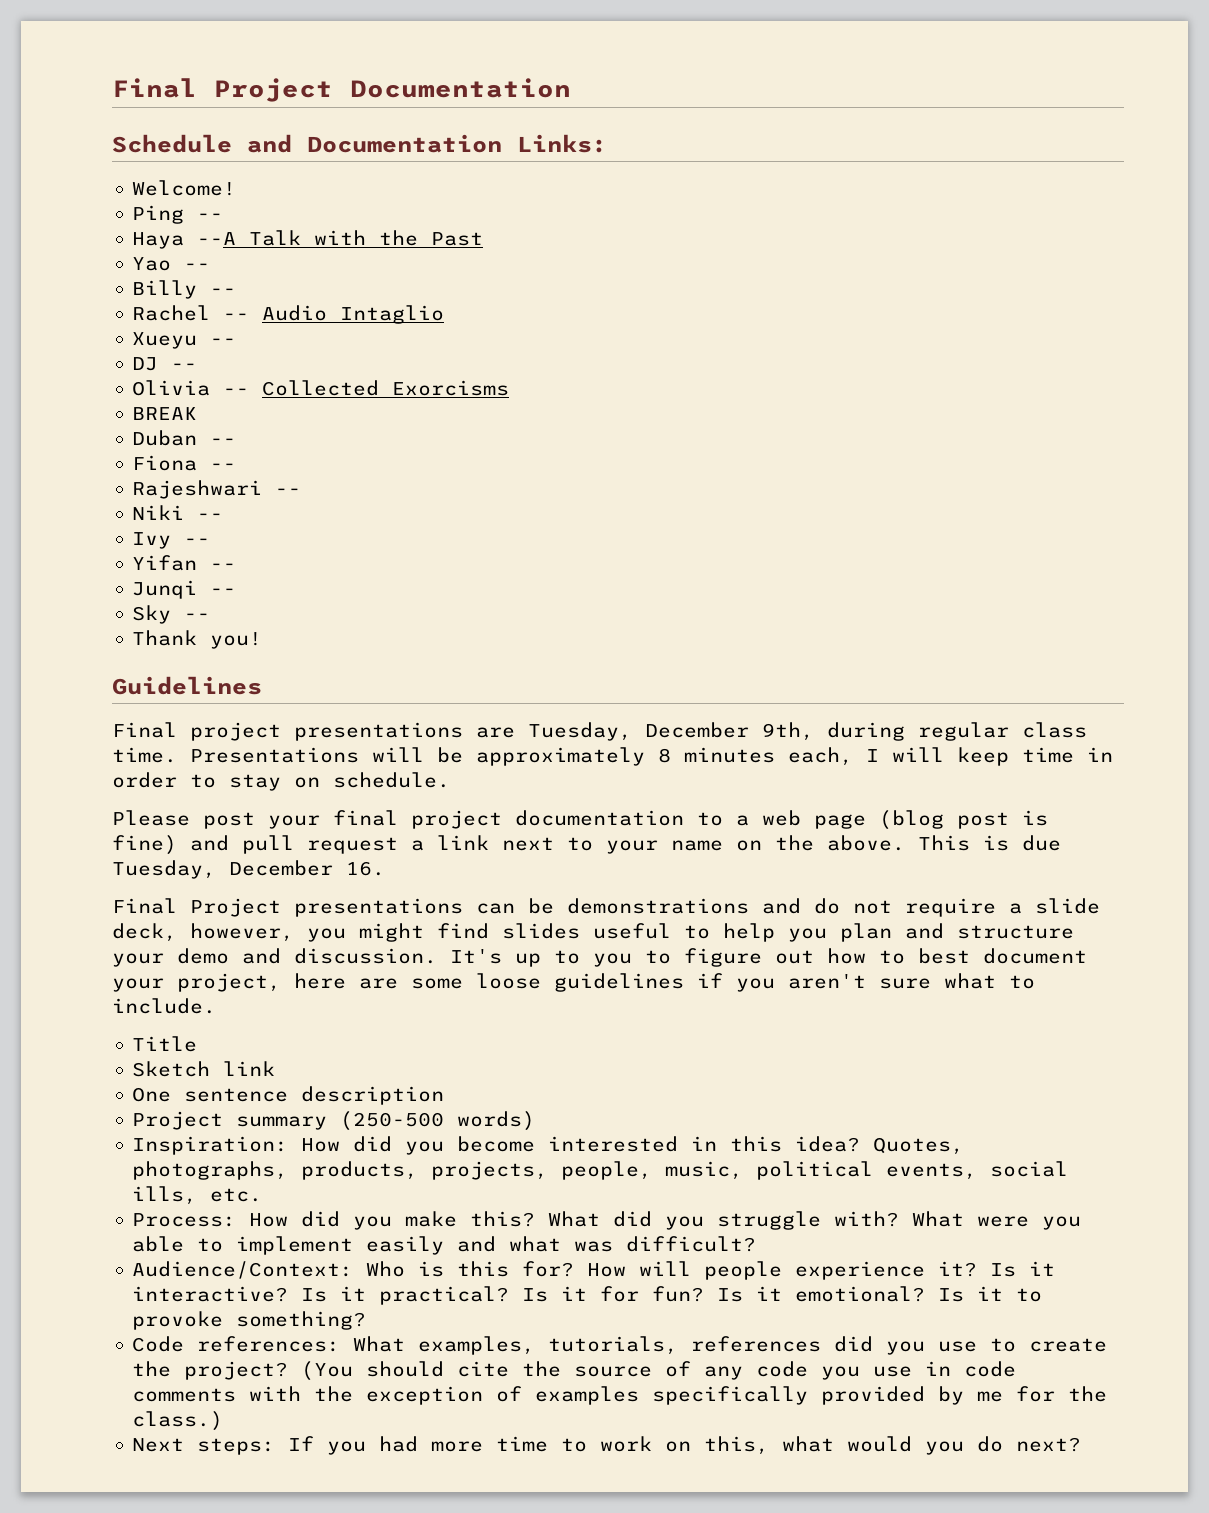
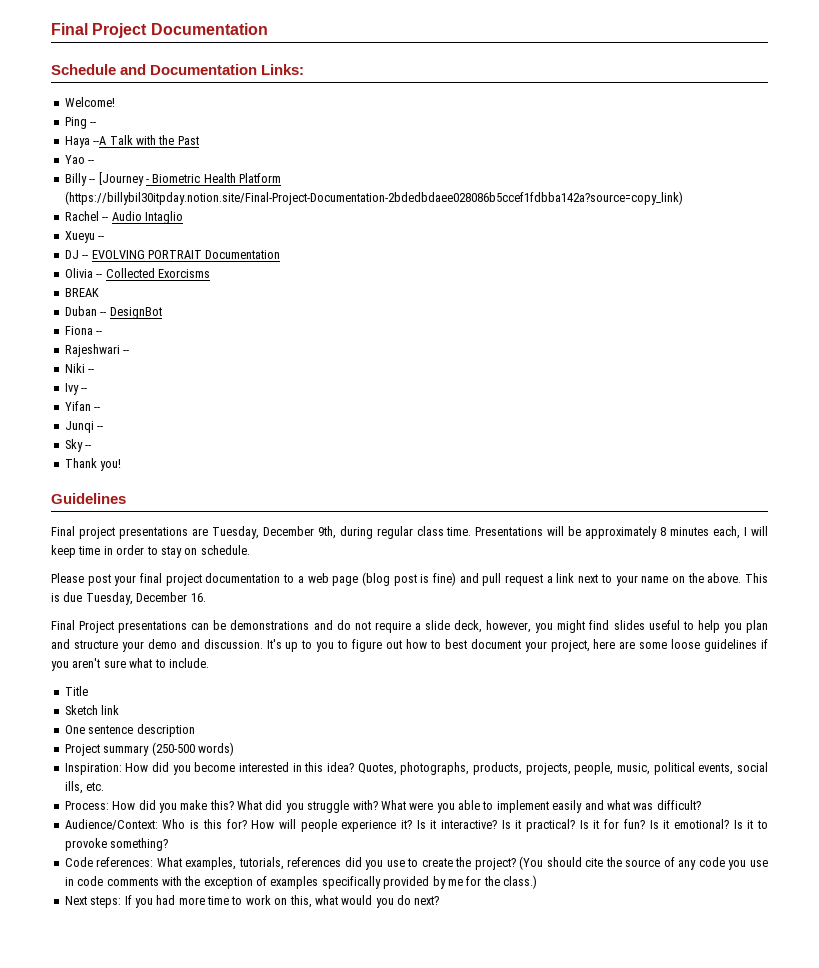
(237, 291) none -> [98,172,281,186] [64,191,683,205] [Journey - Biometric Health Platform (https://billybil30itpday.notion.site/Final-Project-Documentation-2bdedbdaee028086b5ccef1fdbba142a?source=copy_link)
(198, 366) none -> [91,250,281,259] EVOLVING PORTRAIT Documentation
(237, 441) none -> [109,307,162,319] DesignBot

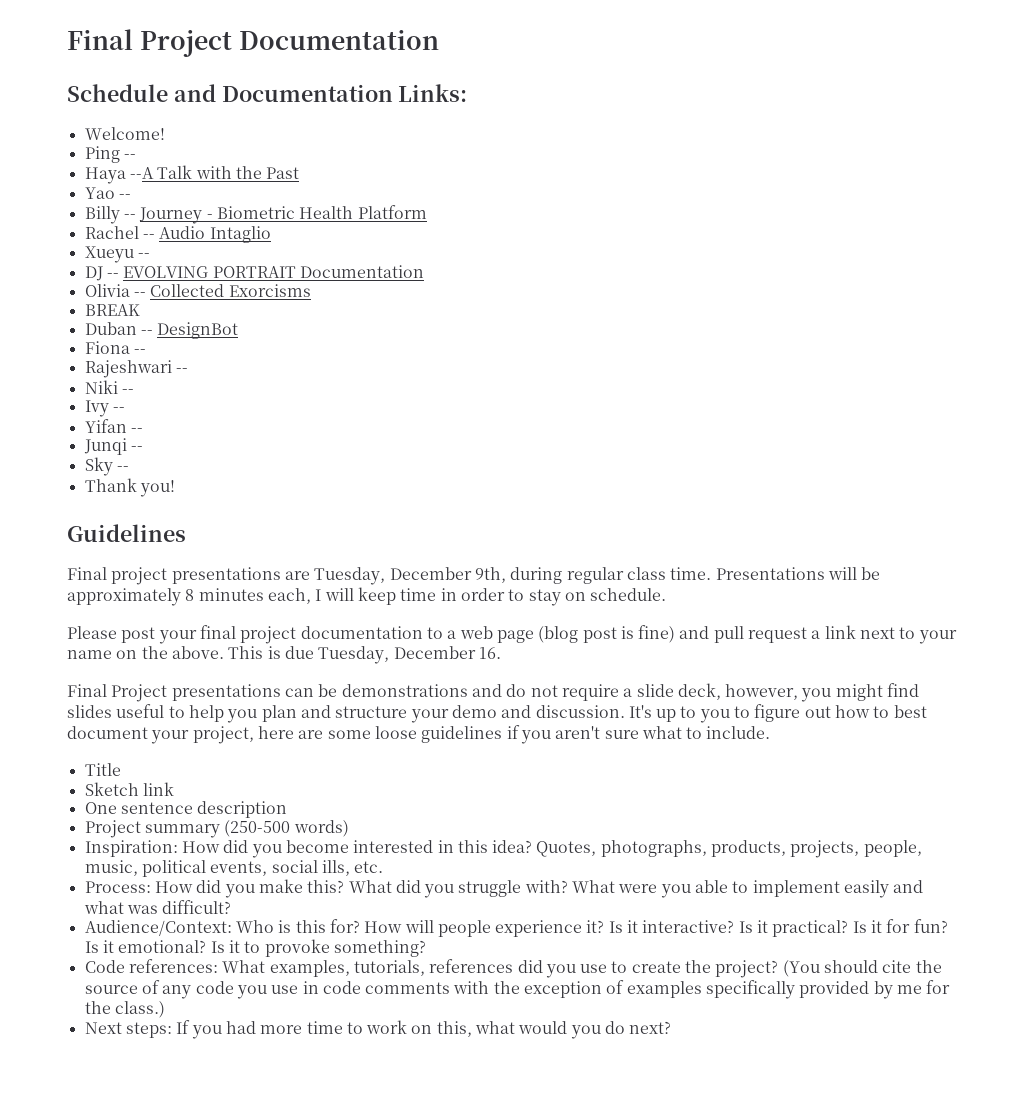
[98,172,144,186] [Journey -> [139,207,203,224] Journey
[64,191,683,205] (https://billybil30itpday.notion.site/Final-Project-Documentation-2bdedbdaee028086b5ccef1fdbba142a?source=copy_link) -> (427, 212) none

